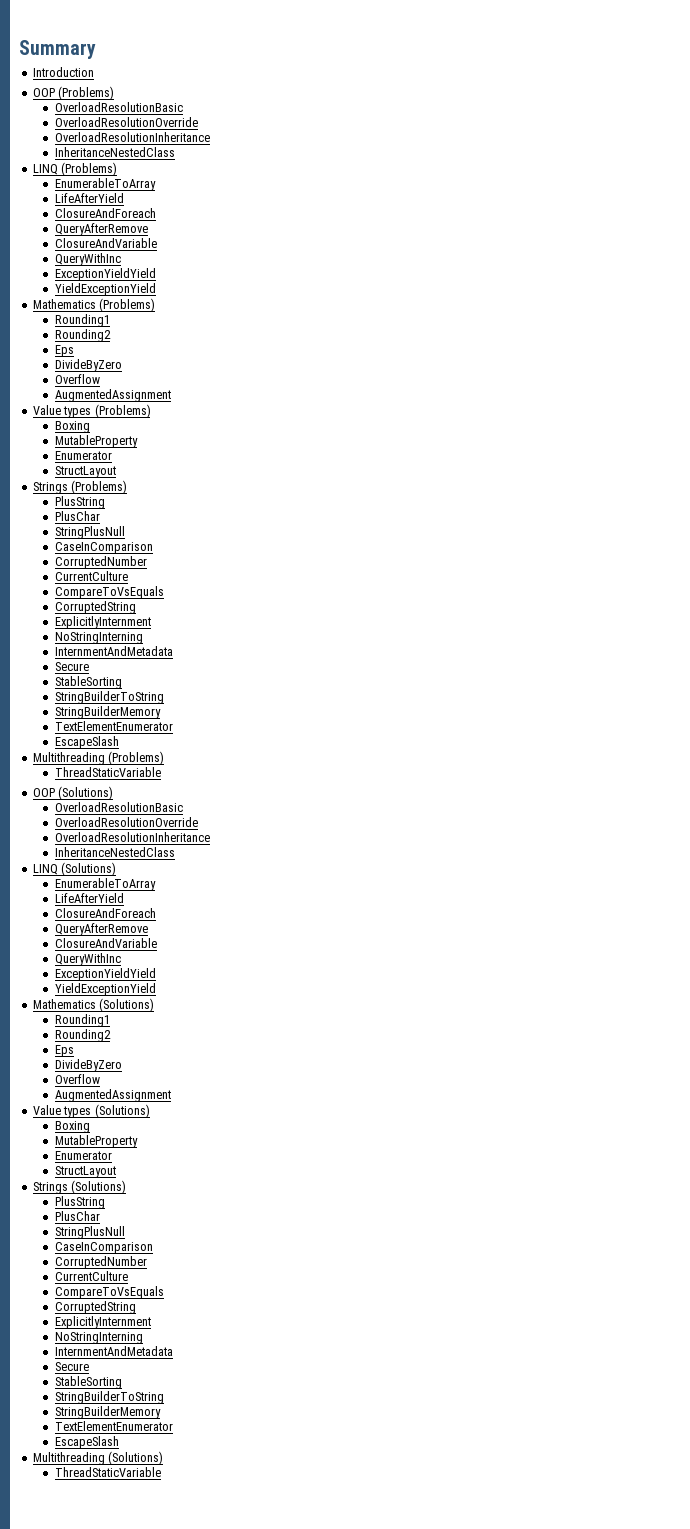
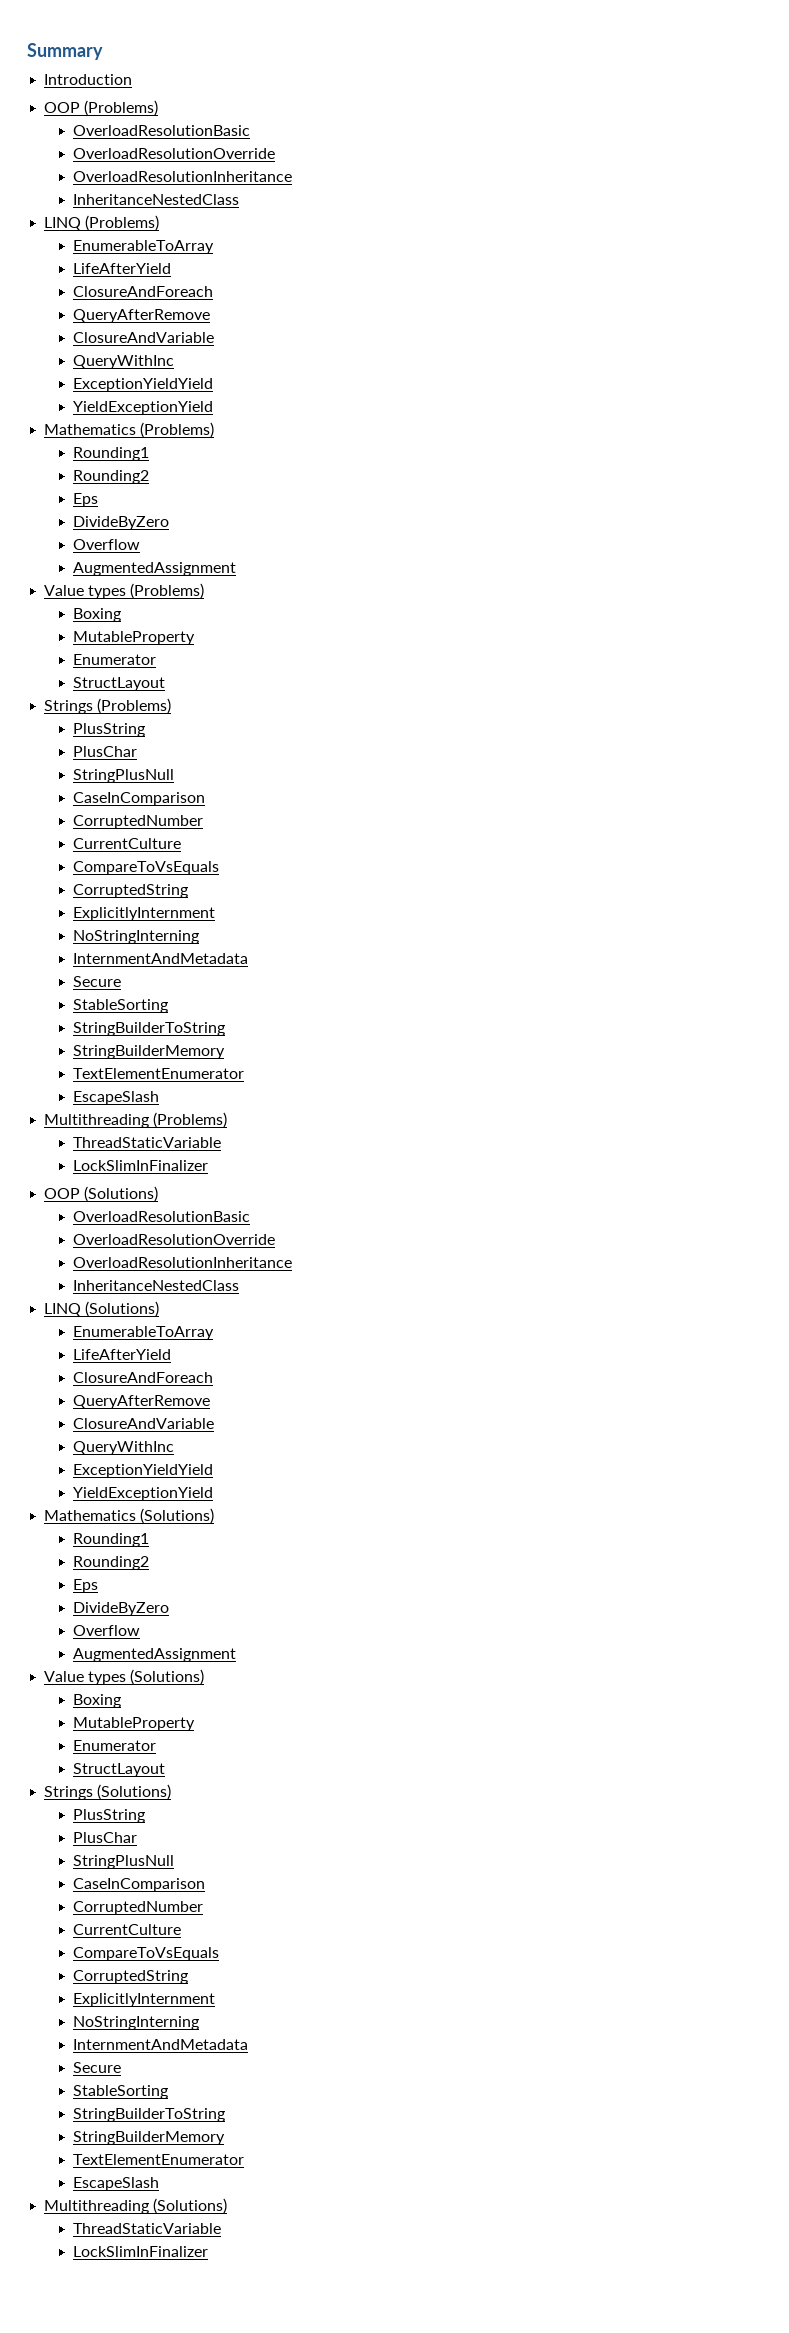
(161, 772) none -> [72,1160,208,1171] // LockSlimInFinalizer
(161, 1472) none -> [72,2246,208,2257] // LockSlimInFinalizer

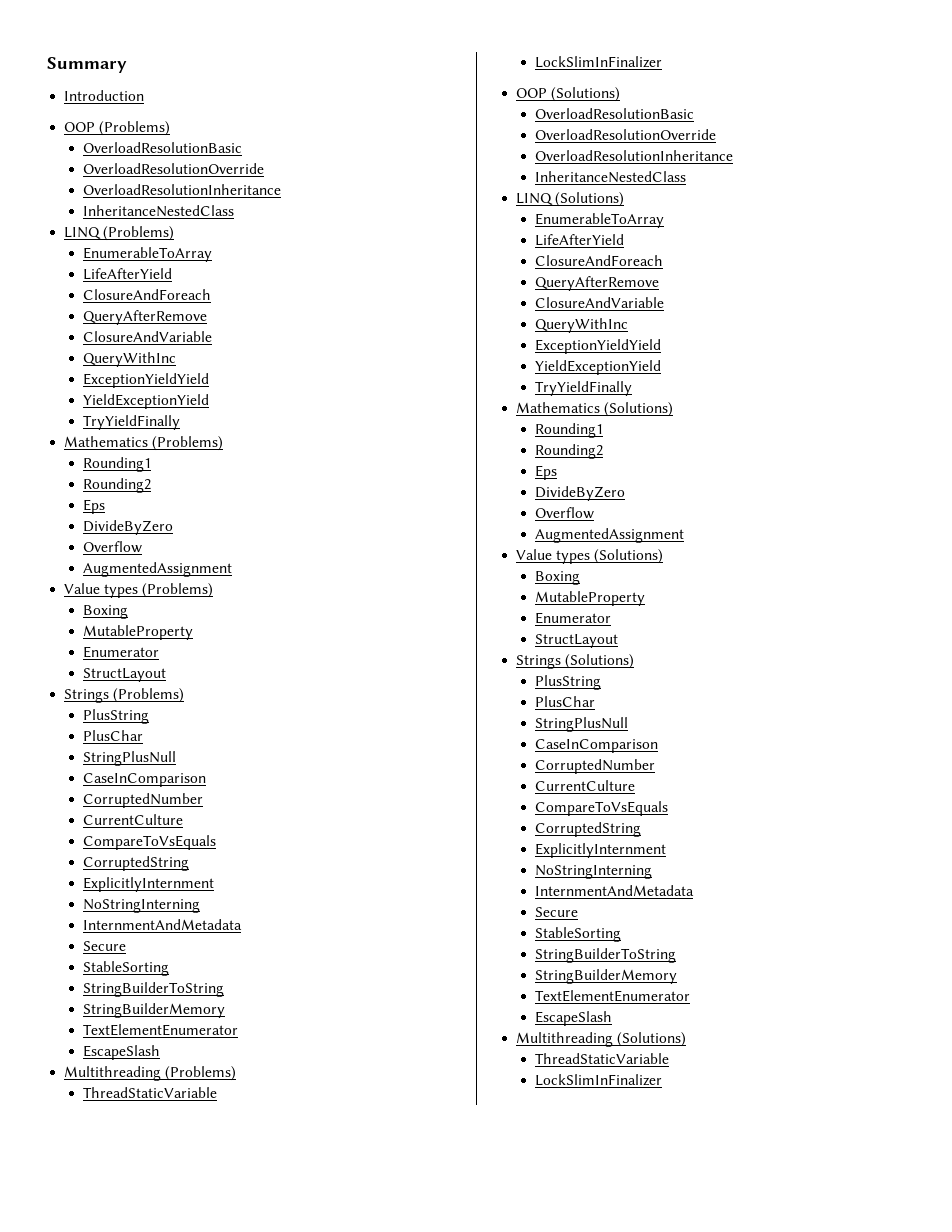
(213, 408) none -> [83,415,181,430] // TryYieldFinally
(213, 1494) none -> [535,381,633,396] // TryYieldFinally

